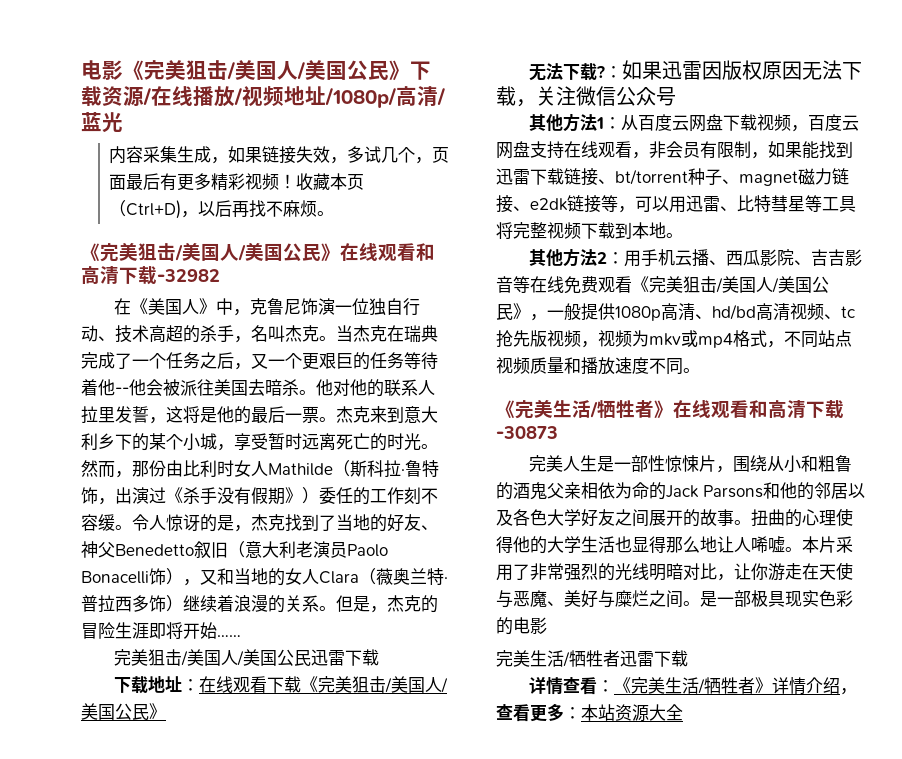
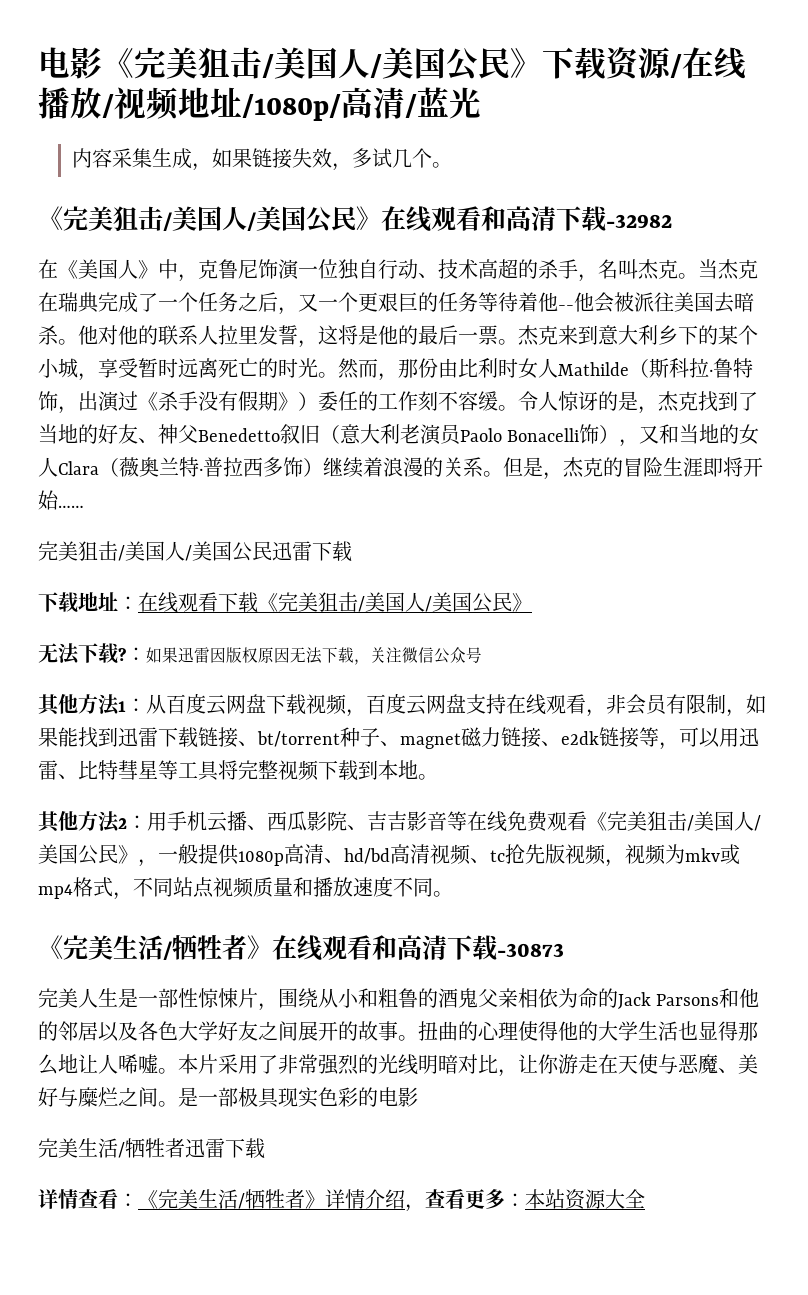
[415,147,450,164] [109,173,365,191] [109,200,318,219] ，页面最后有更多精彩视频！收藏本页（Ctrl+D)，以后再找不麻烦 -> (433, 158) none

